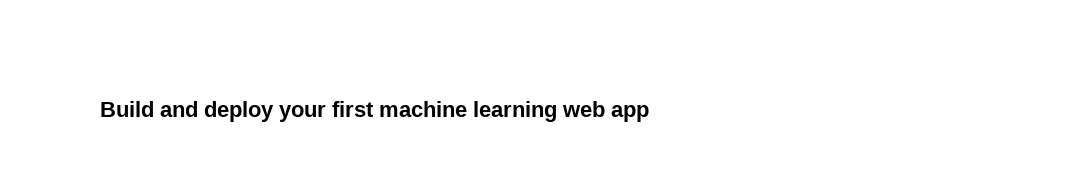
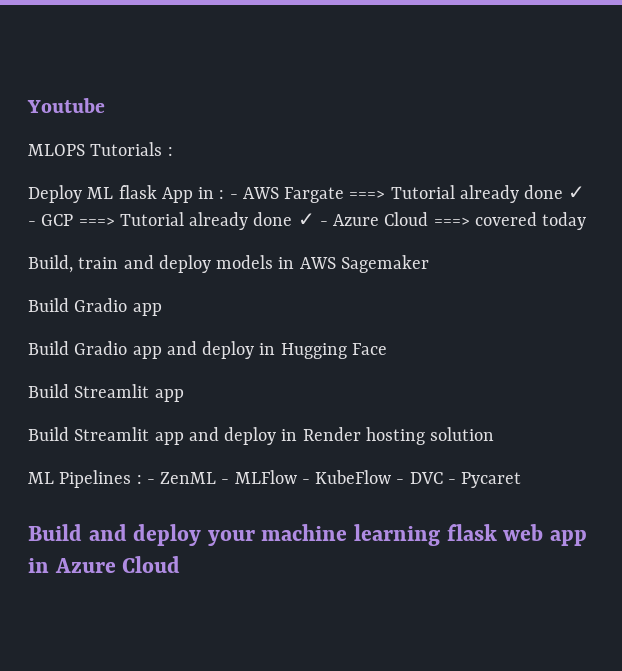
(100, 109) none -> [27,98,105,113] [28,142,173,156] [28,185,586,203] [28,212,587,230] [28,255,429,273] [28,298,162,316] [28,341,387,359] [28,384,184,402] [28,427,495,445] [28,470,522,488] Youtube // MLOPS Tutorials : // Deploy ML flask App in : - AWS Fargate ===> Tutorial already done ✓ - GCP ===> Tutorial already done ✓ - Azure Cloud ===> covered today // Build, train and deploy models in AWS Sagemaker // Build Gradio app // Build Gradio app and deploy in Hugging Face // Build Streamlit app // Build Streamlit app and deploy in Render hosting solution // ML Pipelines : - ZenML - MLFlow - KubeFlow - DVC - Pycaret //
[332,101,374,117] first -> (255, 538) none
(557, 111) none -> [446,524,497,541] flask
(649, 113) none -> [28,556,181,573] in Azure Cloud

